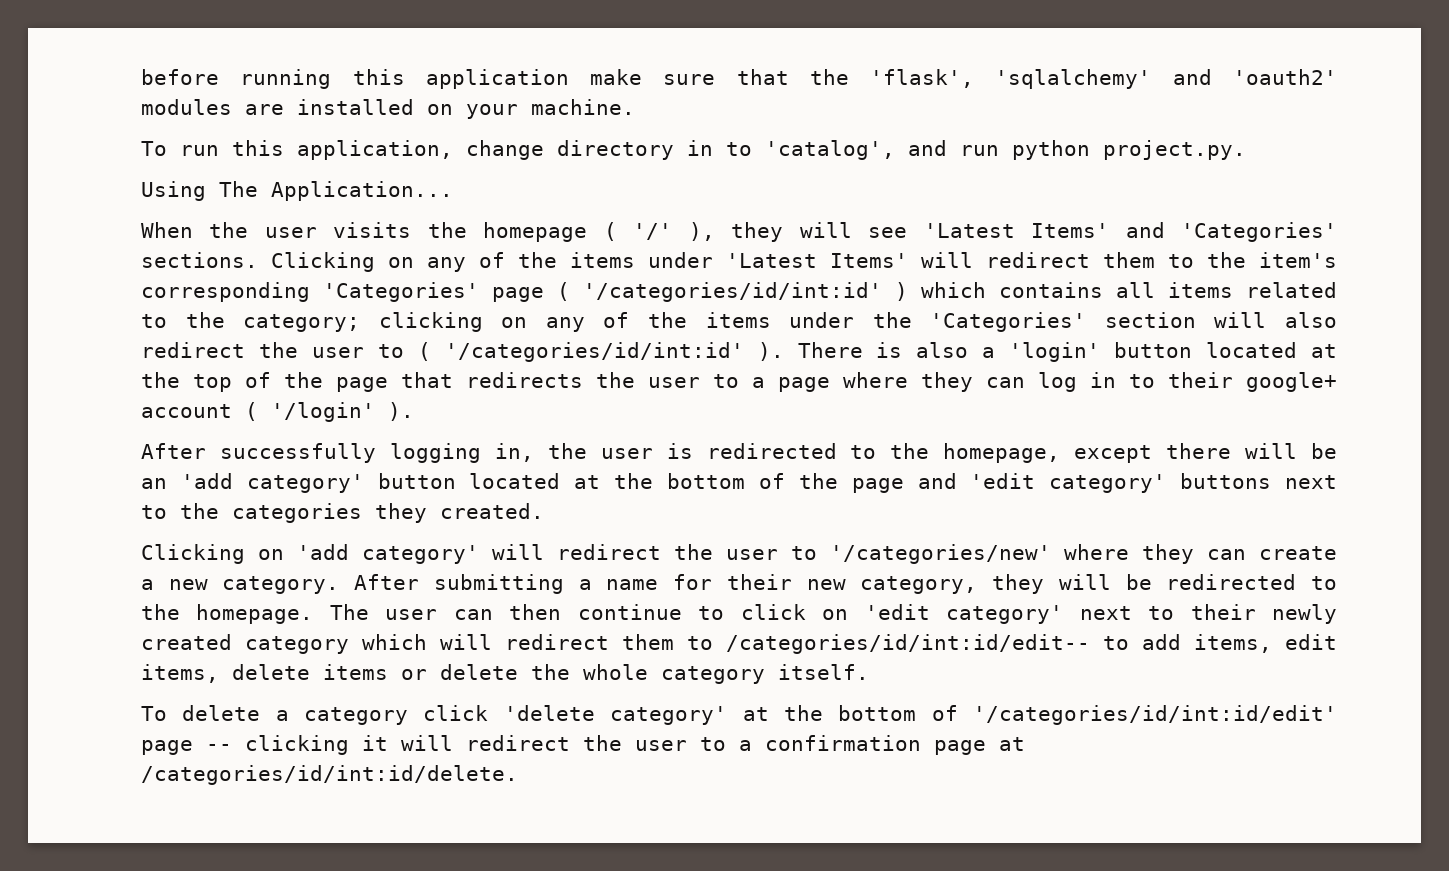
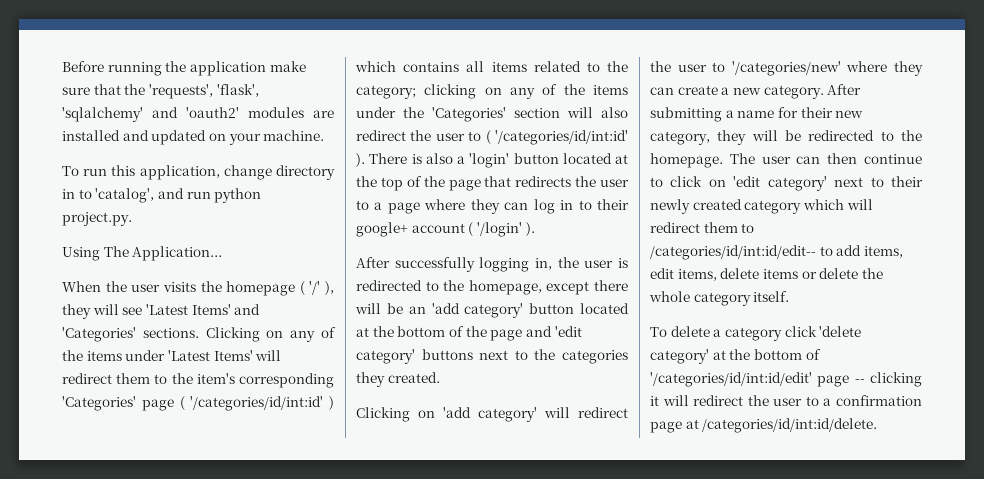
[141,69,405,89] before running this -> [62,61,187,76] Before running the
(849, 77) none -> [148,84,213,99] 'requests',
(414, 107) none -> [122,130,207,145] and updated

